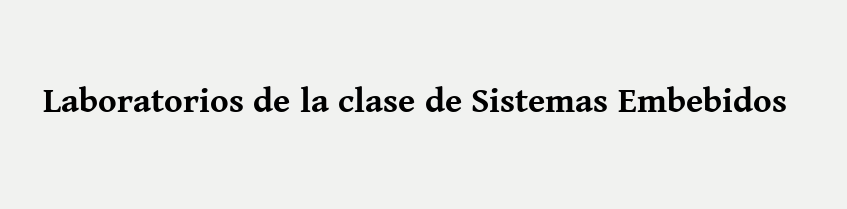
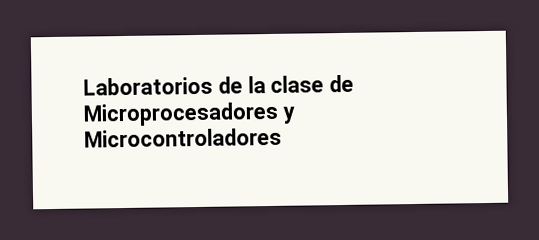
[471,86,787,112] Sistemas Embebidos -> [83,101,296,127] [84,127,282,148] Microprocesadores y Microcontroladores

